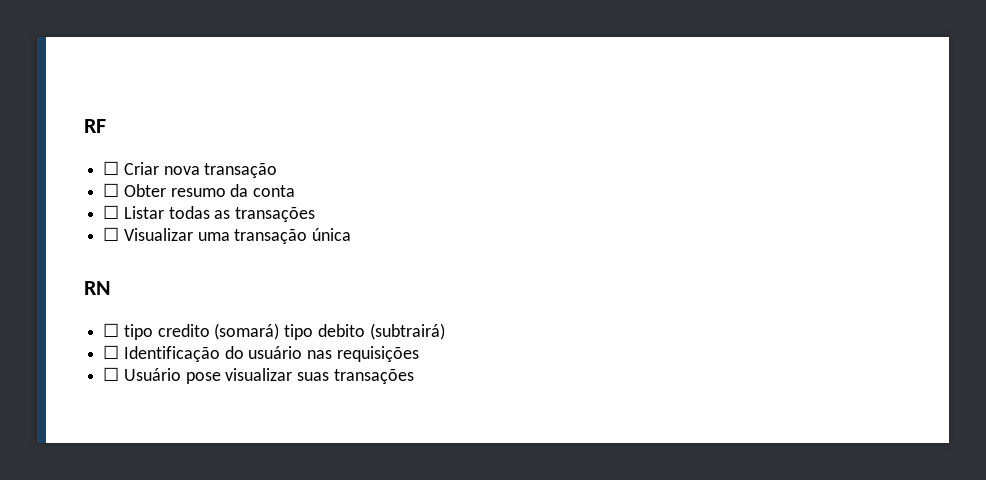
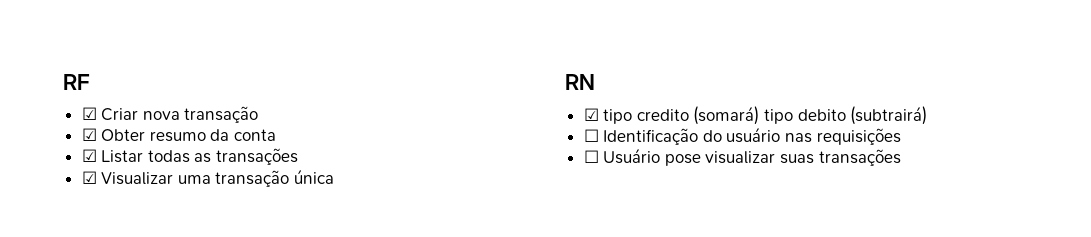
[103,161,120,175] ☐ -> [81,107,97,120] ☑
[103,183,120,197] ☐ -> [81,128,97,141] ☑
[103,205,120,219] ☐ -> [81,149,97,162] ☑
[103,227,120,241] ☐ -> [81,171,97,184] ☑
[103,323,120,337] ☐ -> [583,108,599,121] ☑

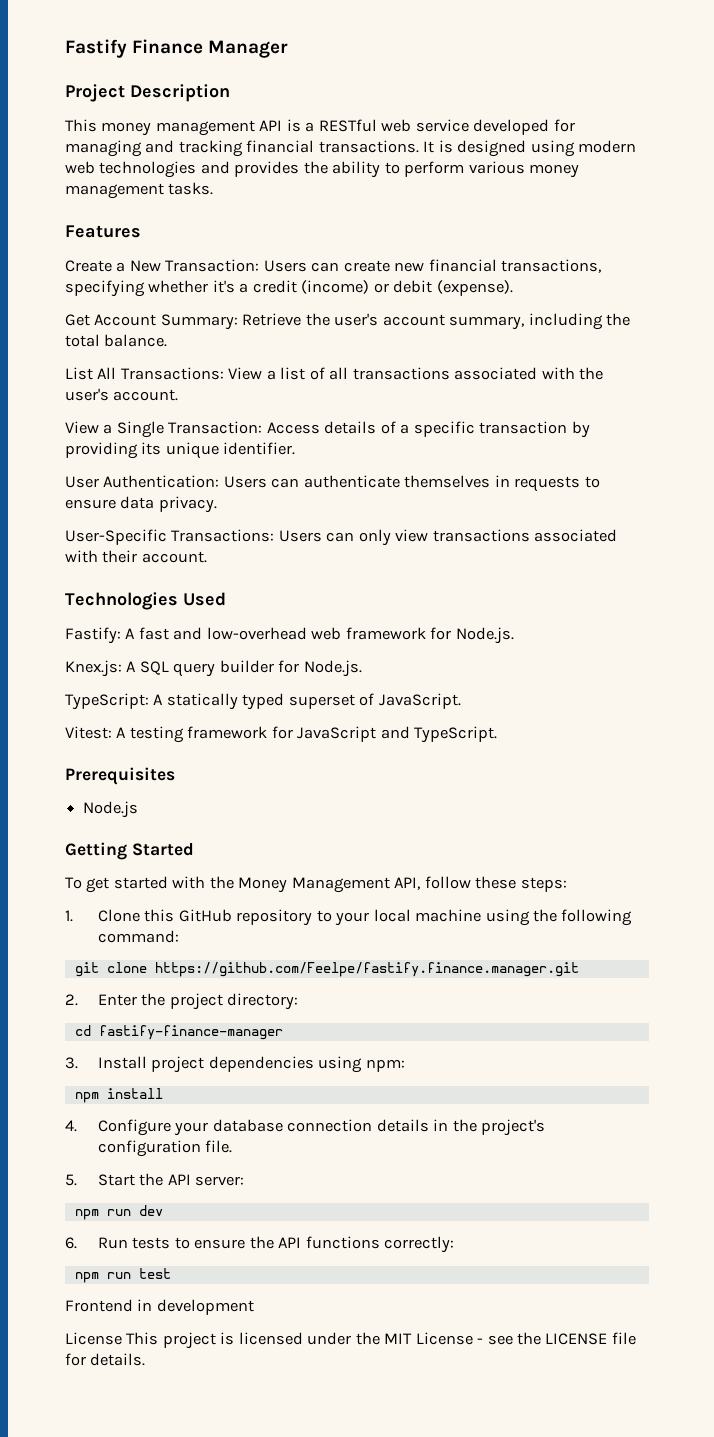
[63,74,90,90] [81,106,259,123] [81,128,277,142] [81,148,299,165] [81,169,335,187] [565,74,595,90] [583,106,928,125] [583,127,901,145] [583,148,901,166] RF // ☑ Criar nova transação // ☑ Obter resumo da conta // ☑ Listar todas as transações // ☑ Visualizar uma transação única // RN // ☑ tipo credito (somará) tipo debito (subtrairá) // ☐ Identificação do usuário nas requisições // ☐ Usuário pose visualizar suas transações -> [65,39,289,58] [65,84,230,102] [65,119,575,136] [65,140,637,157] [65,161,580,178] [65,182,214,199] [65,225,141,238] [65,259,602,273] [65,280,513,297] [65,313,631,330] [65,334,168,347] [65,367,604,380] [65,388,179,401] [65,421,590,438] [65,442,296,459] [65,475,600,492] [65,496,217,513] [65,529,618,546] [65,550,207,563] [65,592,226,610] [65,627,514,644] [65,660,362,677] [65,693,461,710] [65,726,498,743] [65,767,175,785] [83,801,139,818] [65,842,194,860] [65,876,567,893] [65,909,633,926] [97,930,179,943] [74,962,579,977] [65,993,299,1010] [74,1025,283,1040] [65,1056,405,1073] [74,1088,163,1103] [65,1119,546,1136] [97,1140,233,1157] [65,1173,245,1186] [74,1205,163,1220] [65,1236,455,1253] [74,1268,171,1283] [65,1299,254,1315] [65,1332,636,1349] [65,1353,146,1366] Fastify Finance Manager // Project Description // This money management API is a RESTful web service developed for managing and tracking financial transactions. It is designed using modern web technologies and provides the ability to perform various money management tasks. // Features // Create a New Transaction: Users can create new financial transactions, specifying whether it's a credit (income) or debit (expense). // Get Account Summary: Retrieve the user's account summary, including the total balance. // List All Transactions: View a list of all transactions associated with the user's account. // View a Single Transaction: Access details of a specific transaction by providing its unique identifier. // User Authentication: Users can authenticate themselves in requests to ensure data privacy. // User-Specific Transactions: Users can only view transactions associated with their account. // Technologies Used // Fastify: A fast and low-overhead web framework for Node.js. // Knex.js: A SQL query builder for Node.js. // TypeScript: A statically typed superset of JavaScript. // Vitest: A testing framework for JavaScript and TypeScript. // Prerequisites // Node.js // Getting Started // To get started with the Money Management API, follow these steps: // 1. Clone this GitHub repository to your local machine using the following command: // git clone https://github.com/Feelpe/fastify.finance.manager.git // 2. Enter the project directory: // cd fastify-finance-manager // 3. Install project dependencies using npm: // npm install // 4. Configure your database connection details in the project's configuration file. // 5. Start the API server: // npm run dev // 6. Run tests to ensure the API functions correctly: // npm run test // Frontend in development // License This project is licensed under the MIT License - see the LICENSE file for details.

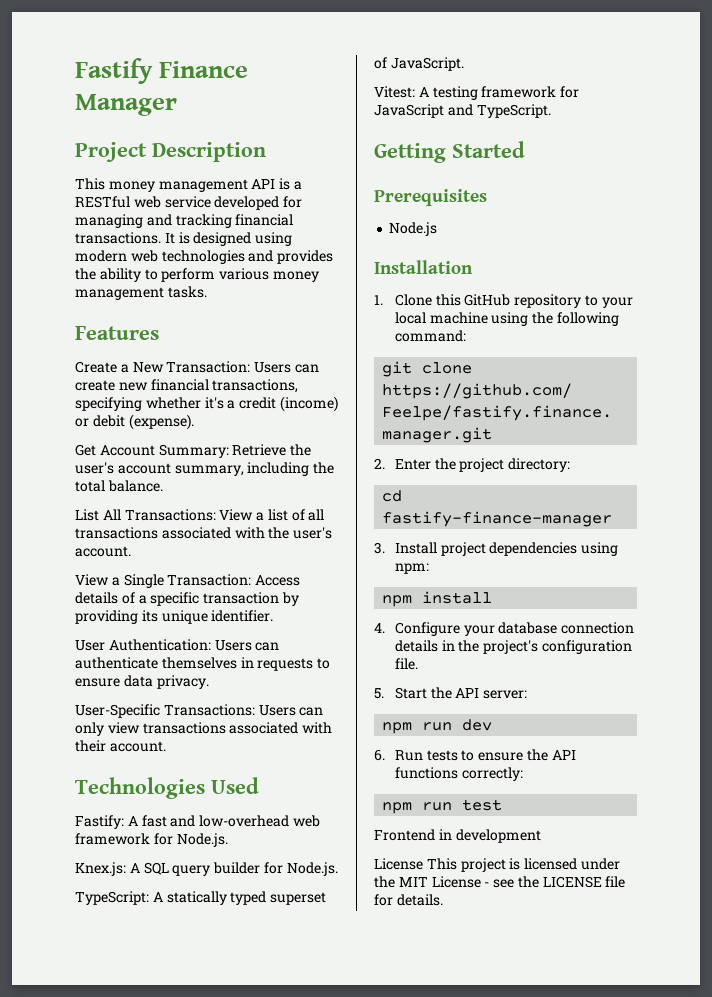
(498, 734) none -> [374,141,525,163] // Getting Started
[65,842,194,860] [65,876,567,893] Getting Started // To get started with the Money Management API, follow these steps: -> [374,260,473,274] Installation

